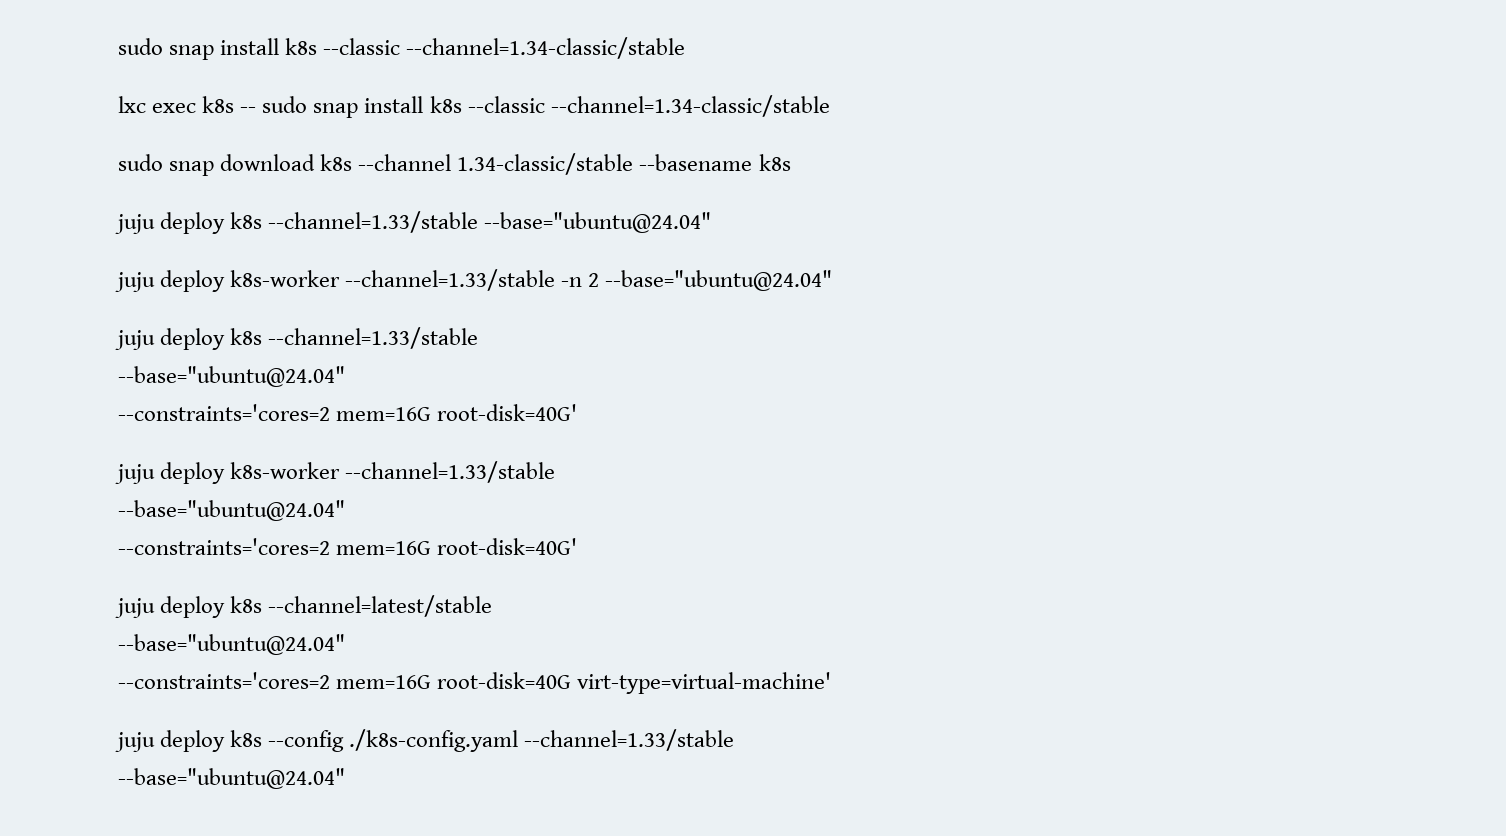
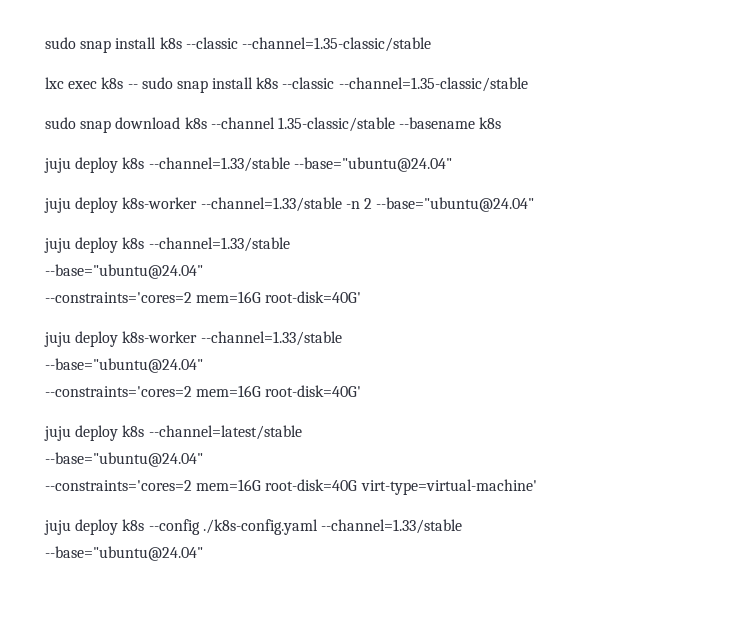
[118,37,686,60] sudo snap install k8s --classic --channel=1.34-classic/stable -> [45,37,431,53] sudo snap install k8s --classic --channel=1.35-classic/stable
[550,95,830,117] --channel=1.34-classic/stable -> [338,77,528,92] --channel=1.35-classic/stable
[457,153,634,175] 1.34-classic/stable -> [277,117,395,132] 1.35-classic/stable

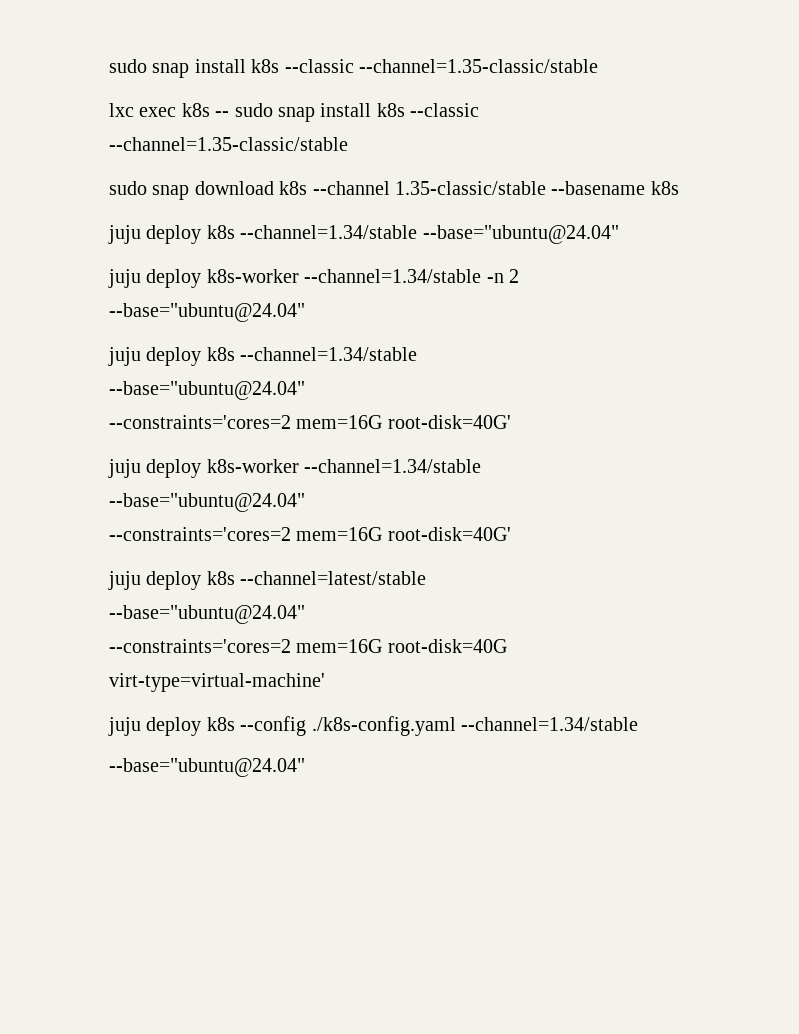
[148,157,290,172] --channel=1.33/stable -> [240,225,418,239] --channel=1.34/stable
[200,197,342,212] --channel=1.33/stable -> [304,269,482,283] --channel=1.34/stable
[148,237,290,252] --channel=1.33/stable -> [240,347,418,361] --channel=1.34/stable
[200,331,342,346] --channel=1.33/stable -> [304,459,482,473] --channel=1.34/stable
[320,519,462,534] --channel=1.33/stable -> [461,717,638,731] --channel=1.34/stable

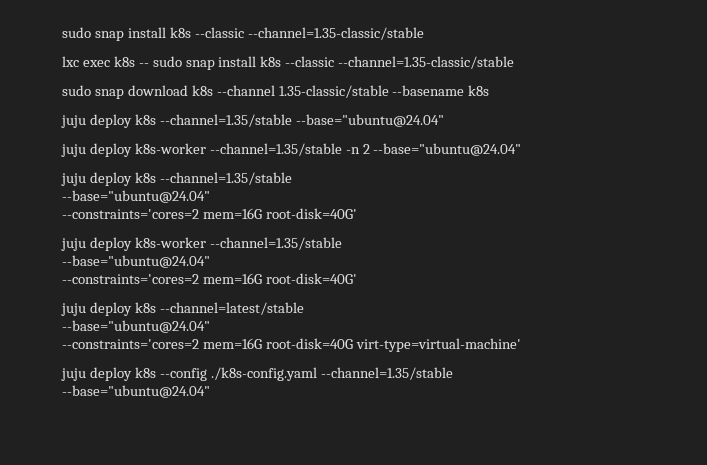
[240,225,418,239] --channel=1.34/stable -> [159,114,292,127] --channel=1.35/stable
[304,269,482,283] --channel=1.34/stable -> [209,143,342,156] --channel=1.35/stable
[240,347,418,361] --channel=1.34/stable -> [159,172,292,185] --channel=1.35/stable
[304,459,482,473] --channel=1.34/stable -> [209,237,342,250] --channel=1.35/stable
[461,717,638,731] --channel=1.34/stable -> [320,367,453,380] --channel=1.35/stable

